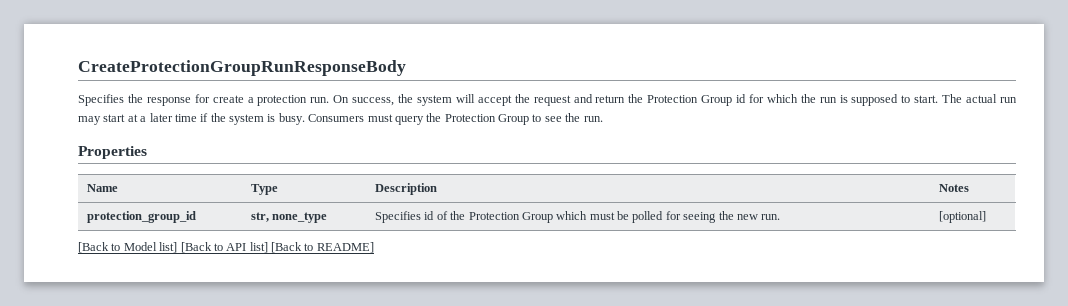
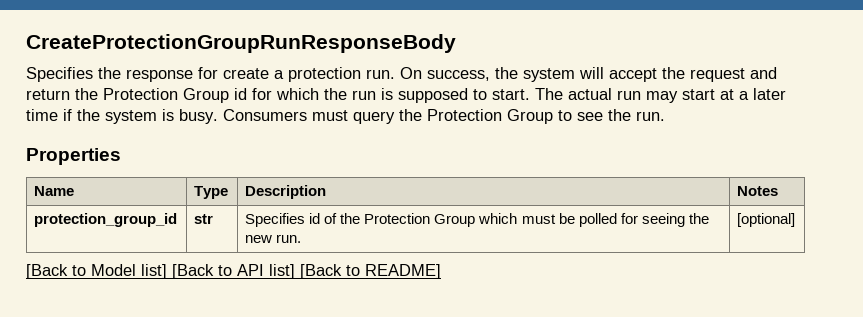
[251,212,328,223] str, none_type -> [194,214,214,224] str

